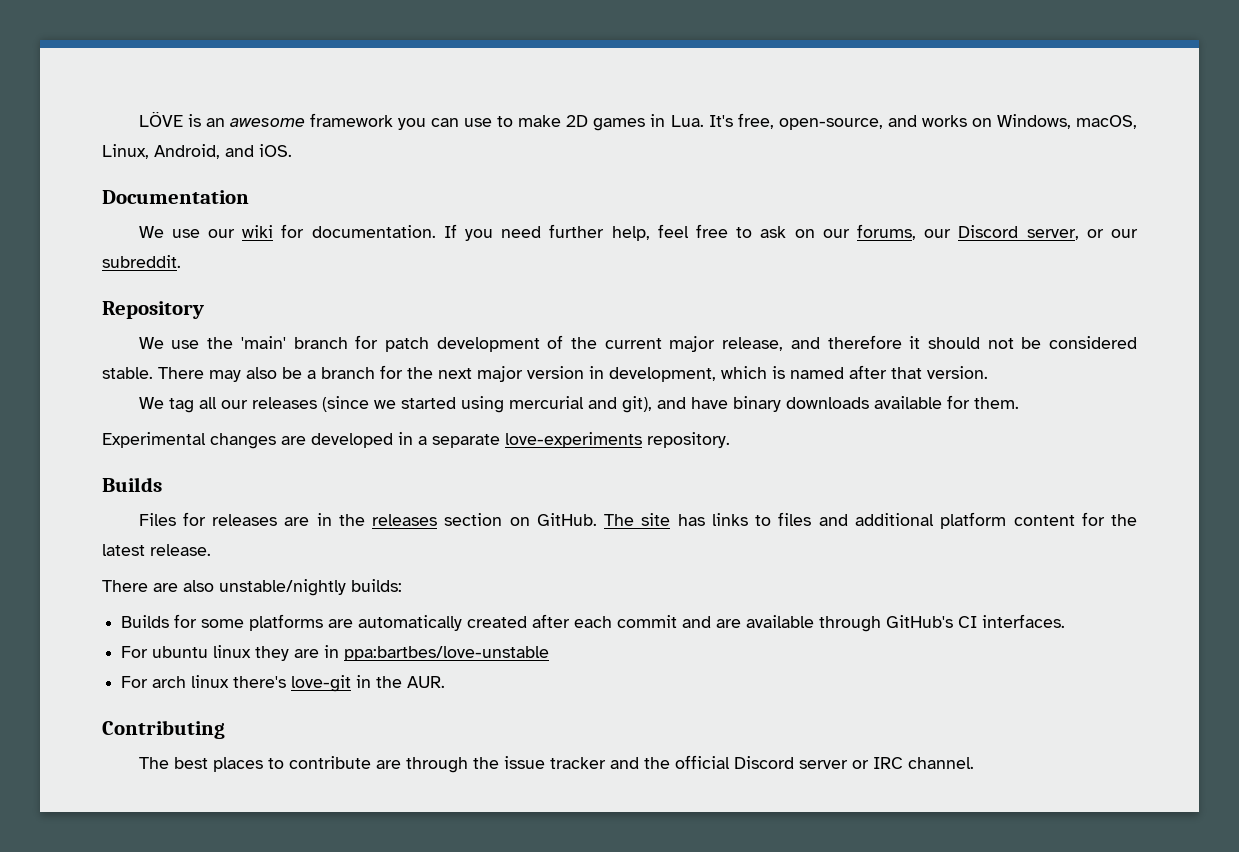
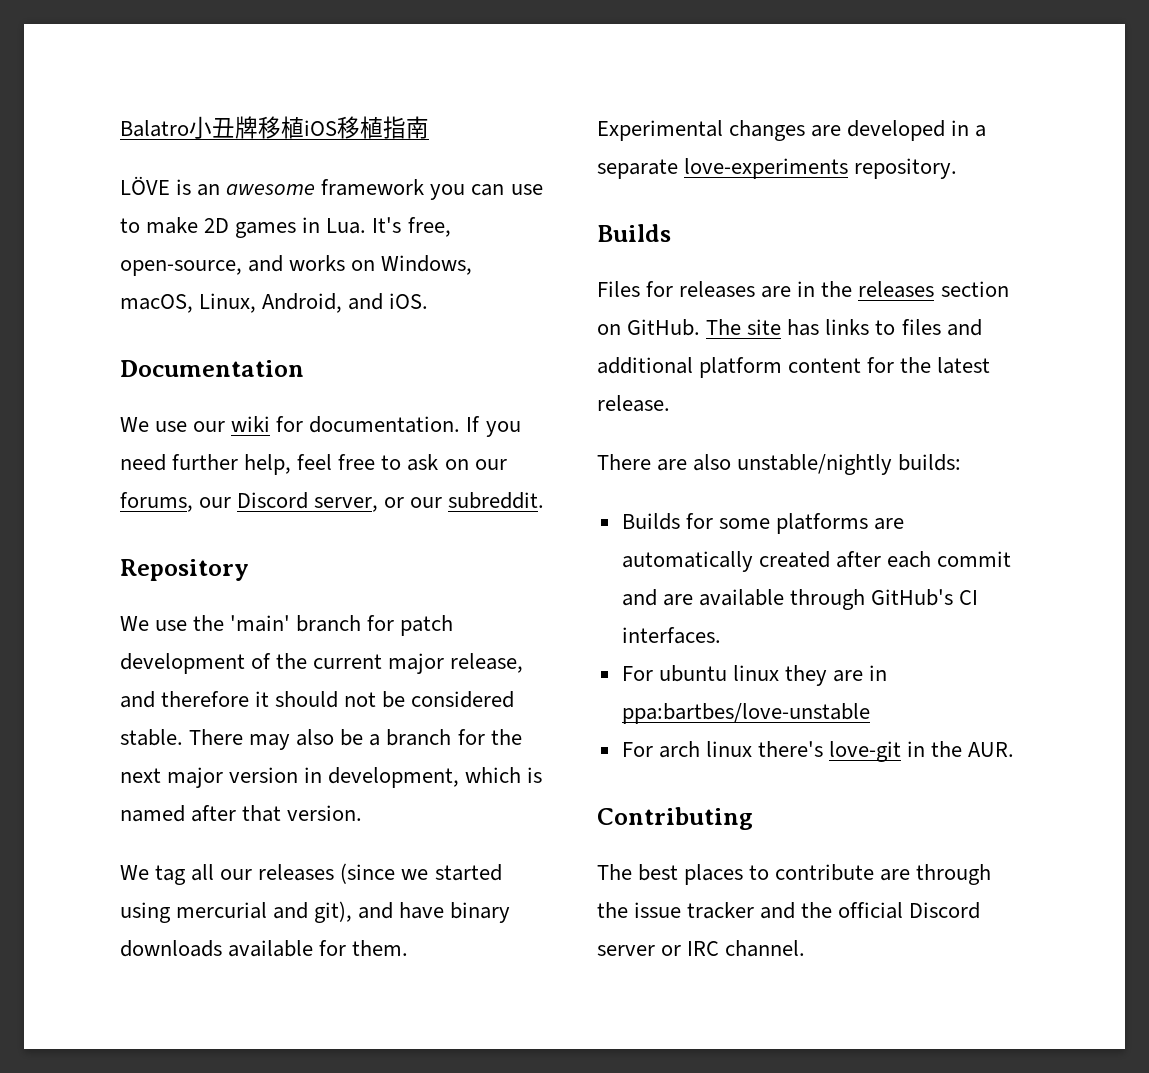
(138, 119) none -> [120,116,429,139] Balatro小丑牌移植iOS移植指南 //

